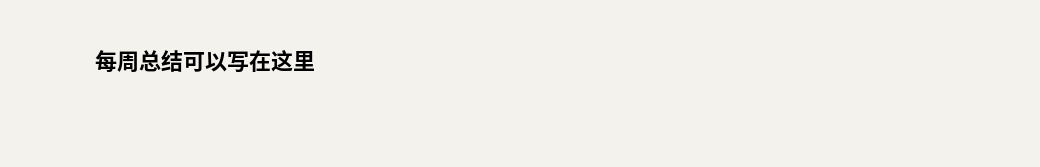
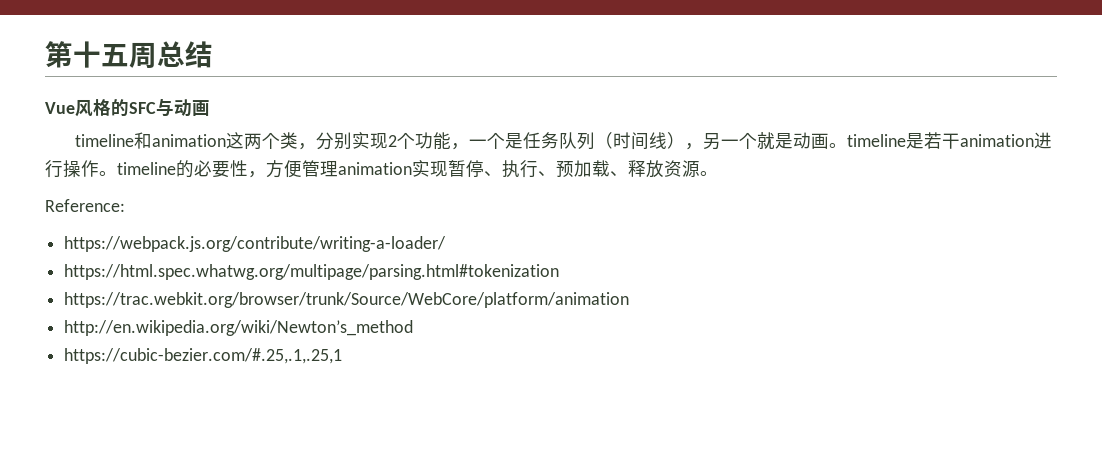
[95,50,117,72] 每 -> [45,41,129,68] 第十五
[183,50,315,73] 可以写在这里 -> [45,98,210,117] [74,132,1052,150] [45,160,718,178] [45,199,125,212] [64,236,447,252] [64,264,560,280] [64,292,630,308] [64,320,414,336] [64,348,343,364] // Vue风格的SFC与动画 // timeline和animation这两个类，分别实现2个功能，一个是任务队列（时间线），另一个就是动画。timeline是若干animation进行操作。timeline的必要性，方便管理animation实现暂停、执行、预加载、释放资源。 // Reference: // https://webpack.js.org/contribute/writing-a-loader/ // https://html.spec.whatwg.org/multipage/parsing.html#tokenization // https://trac.webkit.org/browser/trunk/Source/WebCore/platform/animation // http://en.wikipedia.org/wiki/Newton’s_method // https://cubic-bezier.com/#.25,.1,.25,1

